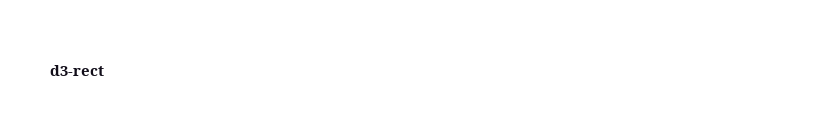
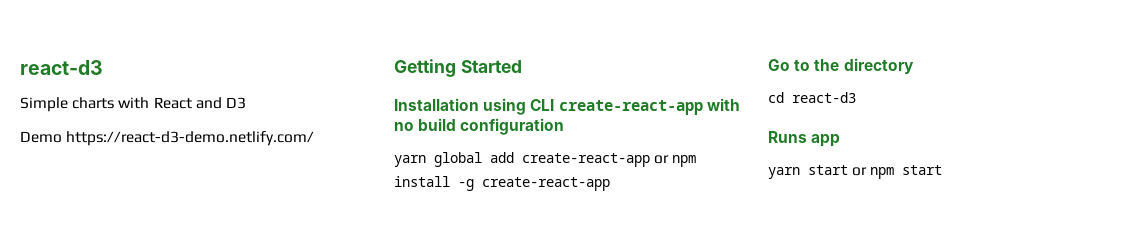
[50,65,104,76] d3-rect -> [20,60,103,75] [20,97,246,112] [20,131,315,146] [394,59,522,77] [394,98,740,115] [394,118,565,135] [394,152,697,167] [394,176,610,191] [768,58,914,74] [768,92,856,103] [768,131,841,147] [768,165,943,179] react-d3 // Simple charts with React and D3 // Demo https://react-d3-demo.netlify.com/ // Getting Started // Installation using CLI create-react-app with no build configuration // yarn global add create-react-app or npm install -g create-react-app // Go to the directory // cd react-d3 // Runs app // yarn start or npm start

